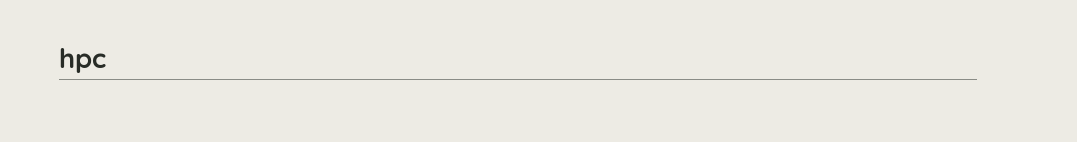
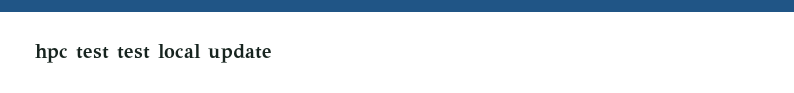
(106, 60) none -> [76,44,272,63] test test local update

